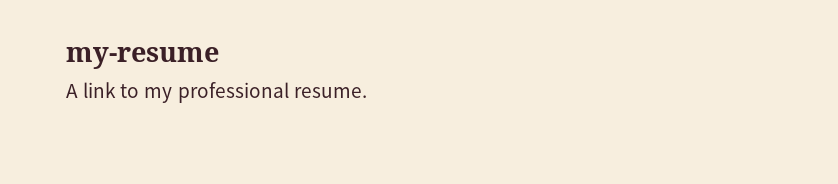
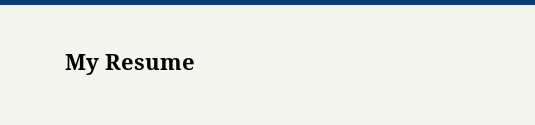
[66,47,219,69] [66,82,367,103] my-resume // A link to my professional resume. -> [65,54,195,75] My Resume

